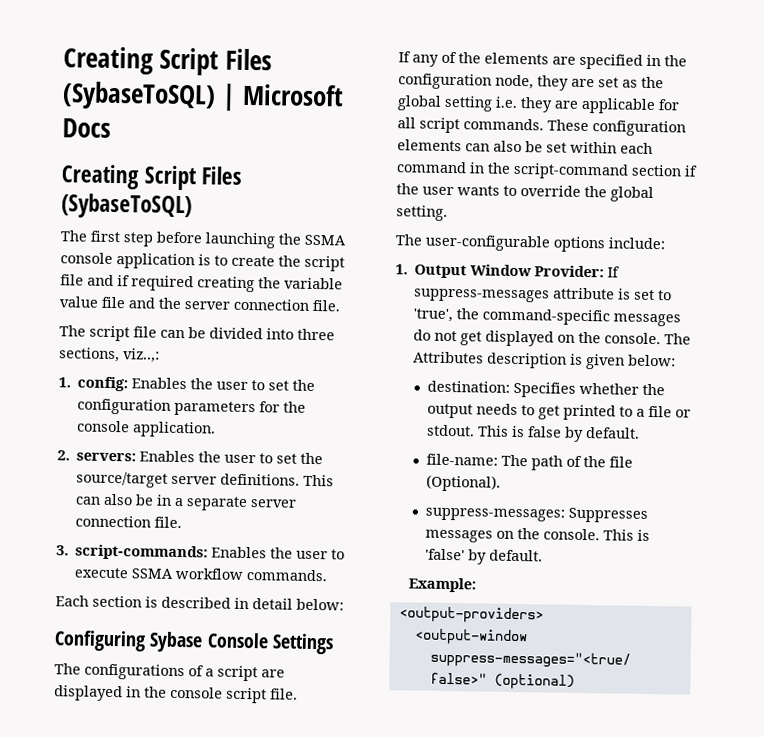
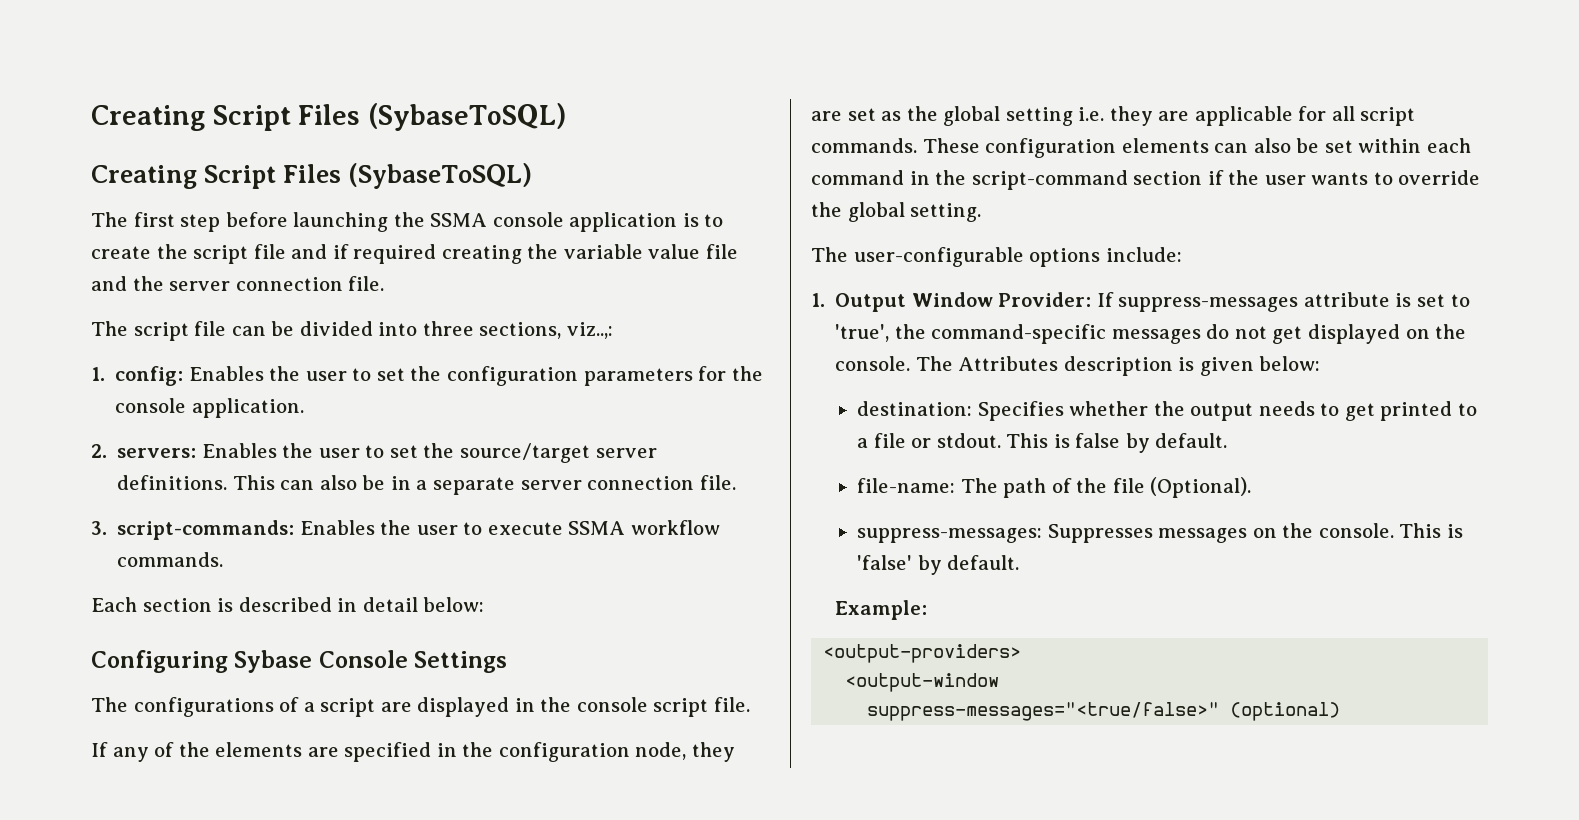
[63,46,273,76] [62,81,345,111] [62,118,111,138] Creating Script Files (SybaseToSQL) | Microsoft Docs -> [91,103,566,131] Creating Script Files (SybaseToSQL)

